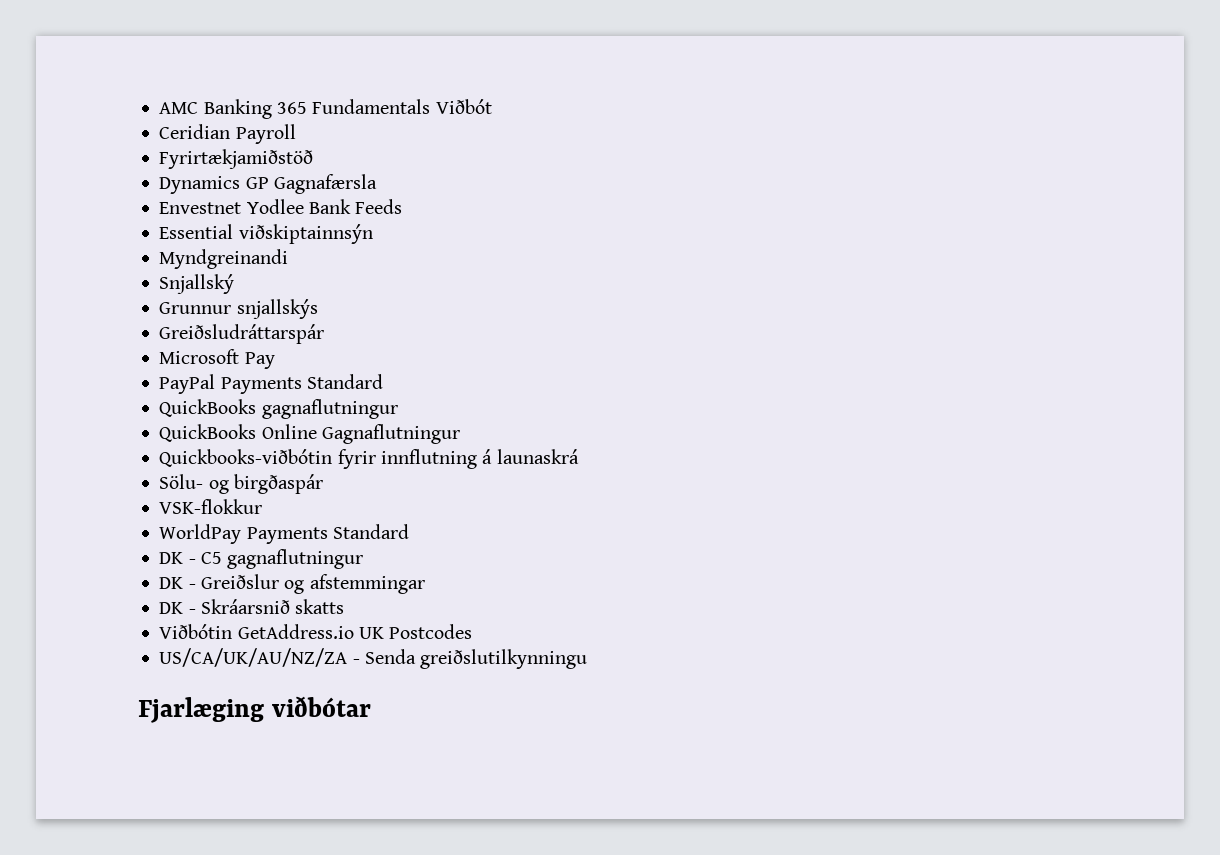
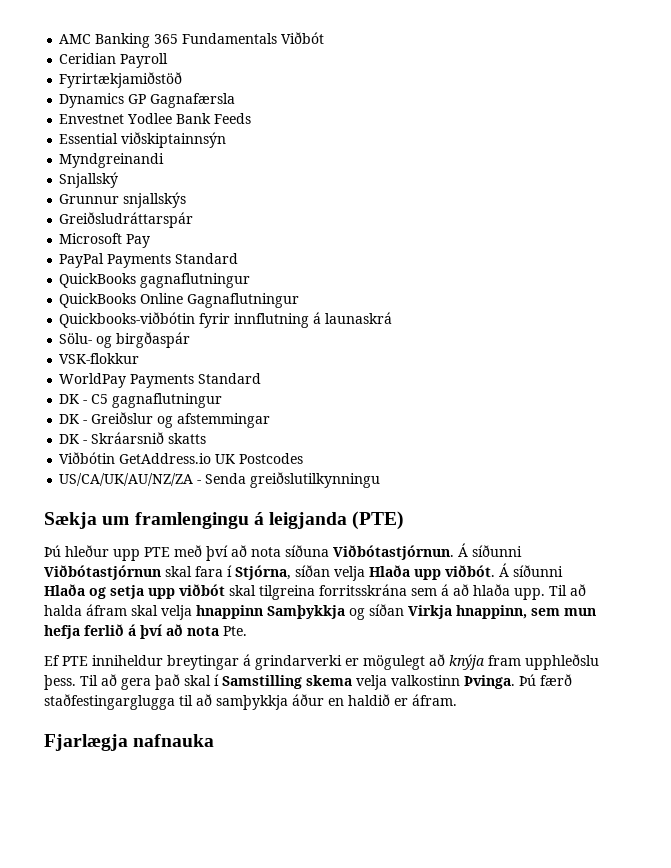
[138,696,371,723] Fjarlæging viðbótar -> [44,511,405,530] [44,543,522,561] [44,563,563,581] [44,584,586,600] [44,604,596,620] [44,624,247,639] [44,654,599,670] [44,674,572,690] [44,694,457,710] [44,734,215,751] Sækja um framlengingu á leigjanda (PTE) // Þú hleður upp PTE með því að nota síðuna Viðbótastjórnun. Á síðunni Viðbótastjórnun skal fara í Stjórna, síðan velja Hlaða upp viðbót. Á síðunni Hlaða og setja upp viðbót skal tilgreina forritsskrána sem á að hlaða upp. Til að halda áfram skal velja hnappinn Samþykkja og síðan Virkja hnappinn, sem mun hefja ferlið á því að nota Pte. // Ef PTE inniheldur breytingar á grindarverki er mögulegt að knýja fram upphleðslu þess. Til að gera það skal í Samstilling skema velja valkostinn Þvinga. Þú færð staðfestingarglugga til að samþykkja áður en haldið er áfram. // Fjarlægja nafnauka

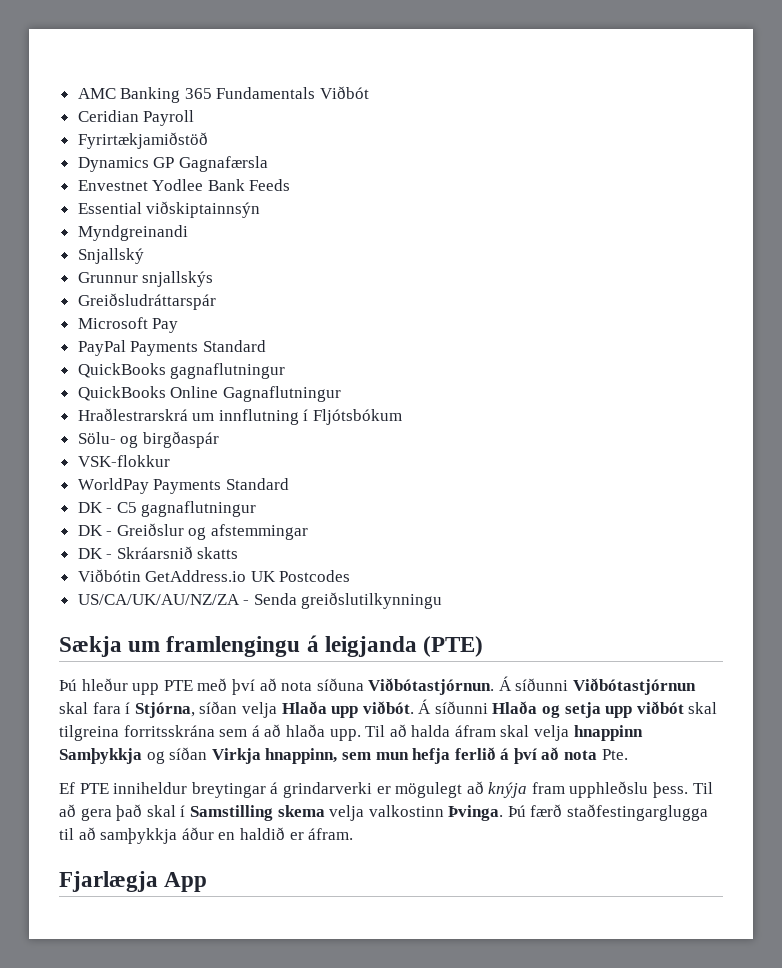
[59,312,393,328] Quickbooks-viðbótin fyrir innflutning á launaskrá -> [77,408,403,425] Hraðlestrarskrá um innflutning í Fljótsbókum
[133,734,215,747] nafnauka -> [164,872,208,892] App

